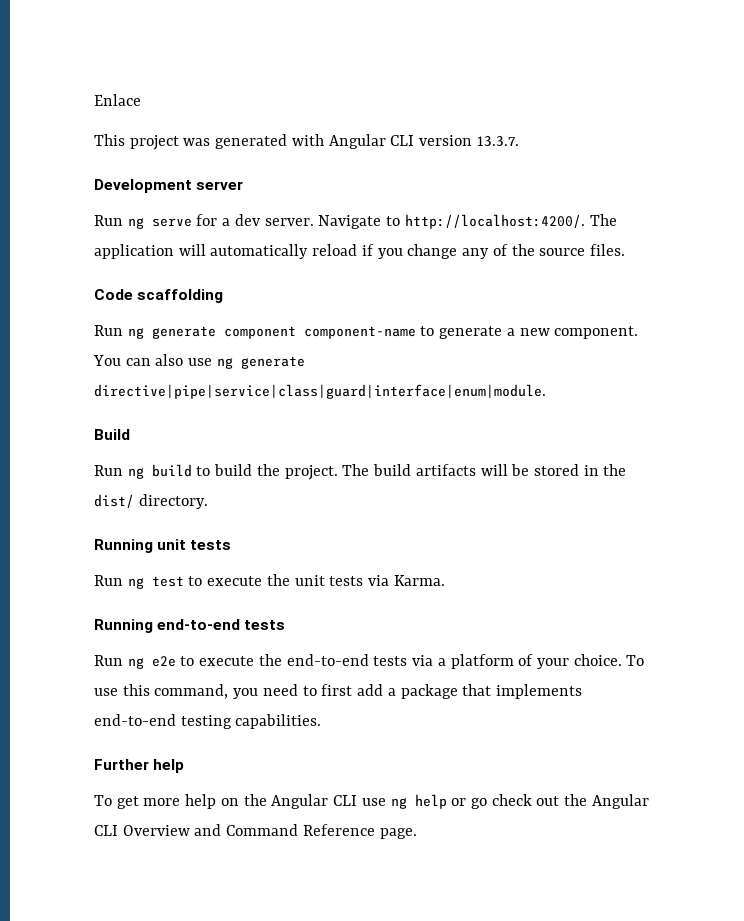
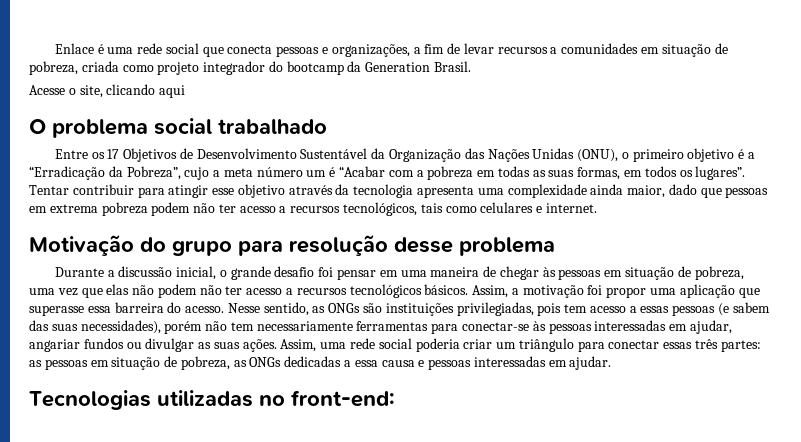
[94,134,519,150] [94,179,244,193] [94,214,617,229] [94,244,625,259] [94,289,224,303] [94,325,639,339] [93,354,305,369] [94,384,546,399] [94,429,130,440] [94,464,627,480] [94,494,208,509] [94,539,232,553] [94,574,445,589] [94,619,286,633] [94,654,645,669] [94,684,582,699] [94,714,322,729] [94,759,185,773] [94,794,649,809] [94,824,417,839] // This project was generated with Angular CLI version 13.3.7. // Development server // Run ng serve for a dev server. Navigate to http://localhost:4200/. The application will automatically reload if you change any of the source files. // Code scaffolding // Run ng generate component component-name to generate a new component. You can also use ng generate directive|pipe|service|class|guard|interface|enum|module. // Build // Run ng build to build the project. The build artifacts will be stored in the dist/ directory. // Running unit tests // Run ng test to execute the unit tests via Karma. // Running end-to-end tests // Run ng e2e to execute the end-to-end tests via a platform of your choice. To use this command, you need to first add a package that implements end-to-end testing capabilities. // Further help // To get more help on the Angular CLI use ng help or go check out the Angular CLI Overview and Command Reference page. -> [97,43,728,57] [29,61,472,75] [29,84,186,98] [29,118,327,138] [54,148,756,162] [29,166,746,180] [29,184,769,198] [29,202,597,216] [29,235,555,256] [54,266,744,280] [29,284,760,298] [29,302,770,316] [29,320,732,334] [29,338,761,352] [29,356,612,370] [29,390,395,410] é uma rede social que conecta pessoas e organizações, a fim de levar recursos a comunidades em situação de pobreza, criada como projeto integrador do bootcamp da Generation Brasil. // Acesse o site, clicando aqui // O problema social trabalhado // Entre os 17 Objetivos de Desenvolvimento Sustentável da Organização das Nações Unidas (ONU), o primeiro objetivo é a “Erradicação da Pobreza”, cujo a meta número um é “Acabar com a pobreza em todas as suas formas, em todos os lugares”. Tentar contribuir para atingir esse objetivo através da tecnologia apresenta uma complexidade ainda maior, dado que pessoas em extrema pobreza podem não ter acesso a recursos tecnológicos, tais como celulares e internet. // Motivação do grupo para resolução desse problema // Durante a discussão inicial, o grande desafio foi pensar em uma maneira de chegar às pessoas em situação de pobreza, uma vez que elas não podem não ter acesso a recursos tecnológicos básicos. Assim, a motivação foi propor uma aplicação que superasse essa barreira do acesso. Nesse sentido, as ONGs são instituições privilegiadas, pois tem acesso a essas pessoas (e sabem das suas necessidades), porém não tem necessariamente ferramentas para conectar-se às pessoas interessadas em ajudar, angariar fundos ou divulgar as suas ações. Assim, uma rede social poderia criar um triângulo para conectar essas três partes: as pessoas em situação de pobreza, as ONGs dedicadas a essa causa e pessoas interessadas em ajudar. // Tecnologias utilizadas no front-end:

